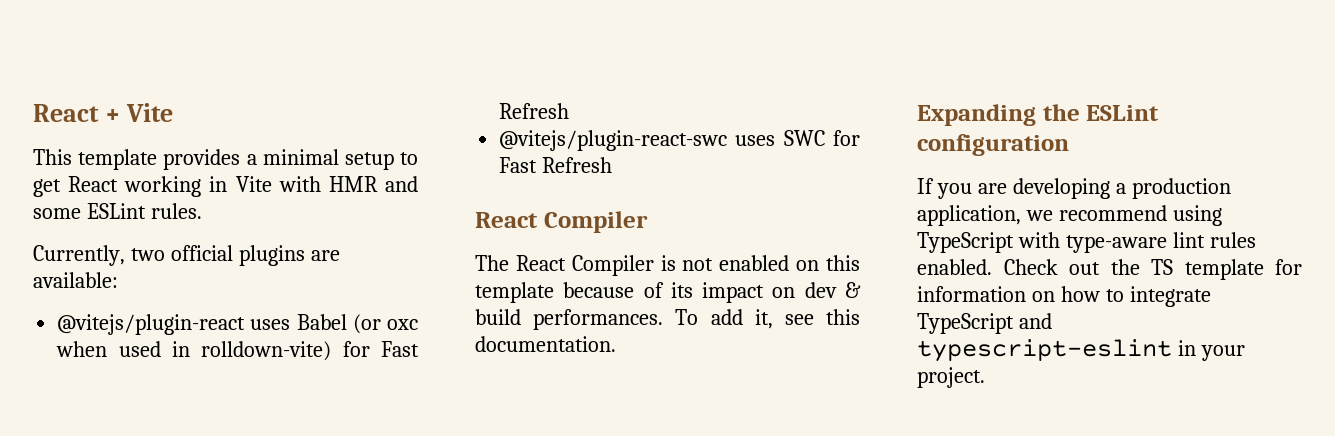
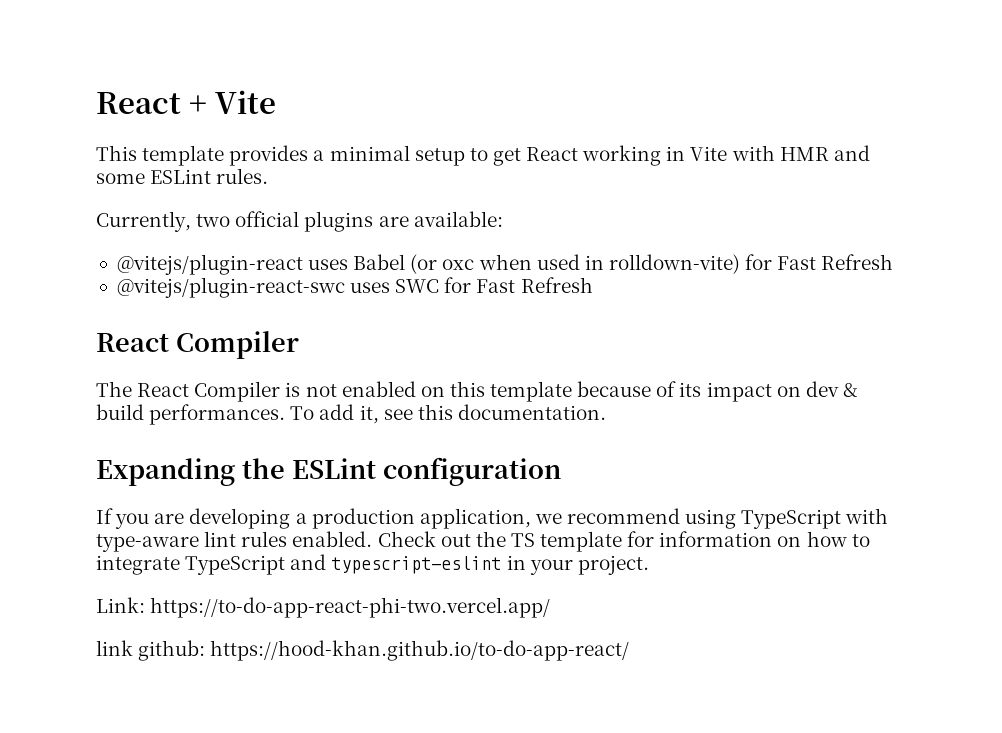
(985, 377) none -> [96,597,551,618] [96,640,630,661] // Link: https://to-do-app-react-phi-two.vercel.app/ // link github: https://hood-khan.github.io/to-do-app-react/

